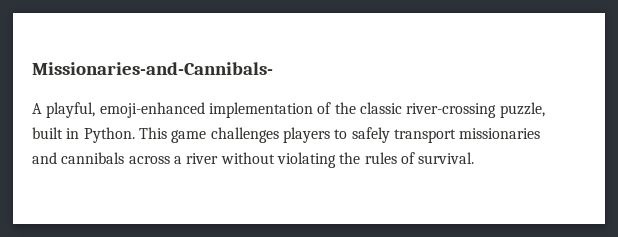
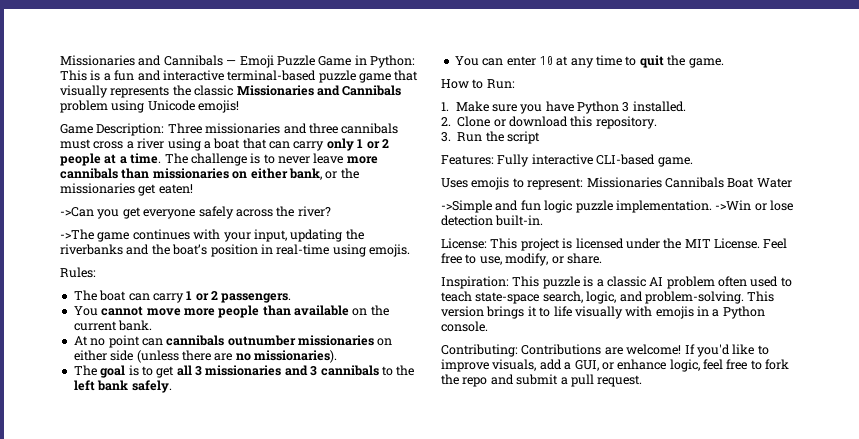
[32,62,273,75] [32,102,545,118] [32,127,541,143] [32,152,475,168] Missionaries-and-Cannibals- // A playful, emoji-enhanced implementation of the classic river-crossing puzzle, built in Python. This game challenges players to safely transport missionaries and cannibals across a river without violating the rules of survival. -> [60,55,415,68] [60,70,419,83] [60,85,402,98] [60,100,240,113] [60,123,399,136] [60,138,389,151] [60,153,378,166] [60,168,359,180] [60,183,193,196] [60,206,331,219] [60,229,364,242] [60,244,410,257] [60,267,96,278] [73,290,292,303] [73,305,389,318] [73,320,153,331] [73,335,393,348] [73,350,337,363] [73,365,415,378] [73,380,172,393] [454,55,724,68] [441,79,515,89] [441,101,686,114] [441,116,657,129] [441,131,540,144] [441,154,693,167] [441,177,792,190] [441,200,793,213] [441,215,544,226] [441,238,788,251] [441,253,602,266] [441,276,792,289] [441,291,775,304] [441,306,765,319] [441,321,488,332] [441,344,769,357] [441,359,790,372] [441,374,643,387] Missionaries and Cannibals — Emoji Puzzle Game in Python: This is a fun and interactive terminal-based puzzle game that visually represents the classic Missionaries and Cannibals problem using Unicode emojis! // Game Description: Three missionaries and three cannibals must cross a river using a boat that can carry only 1 or 2 people at a time. The challenge is to never leave more cannibals than missionaries on either bank, or the missionaries get eaten! // ->Can you get everyone safely across the river? // ->The game continues with your input, updating the riverbanks and the boat’s position in real-time using emojis. // Rules: // The boat can carry 1 or 2 passengers. // You cannot move more people than available on the current bank. // At no point can cannibals outnumber missionaries on either side (unless there are no missionaries). // The goal is to get all 3 missionaries and 3 cannibals to the left bank safely. // You can enter 10 at any time to quit the game. // How to Run: // 1. Make sure you have Python 3 installed. // 2. Clone or download this repository. // 3. Run the script // Features: Fully interactive CLI-based game. // Uses emojis to represent: Missionaries Cannibals Boat Water // ->Simple and fun logic puzzle implementation. ->Win or lose detection built-in. // License: This project is licensed under the MIT License. Feel free to use, modify, or share. // Inspiration: This puzzle is a classic AI problem often used to teach state-space search, logic, and problem-solving. This version brings it to life visually with emojis in a Python console. // Contributing: Contributions are welcome! If you'd like to improve visuals, add a GUI, or enhance logic, feel free to fork the repo and submit a pull request.

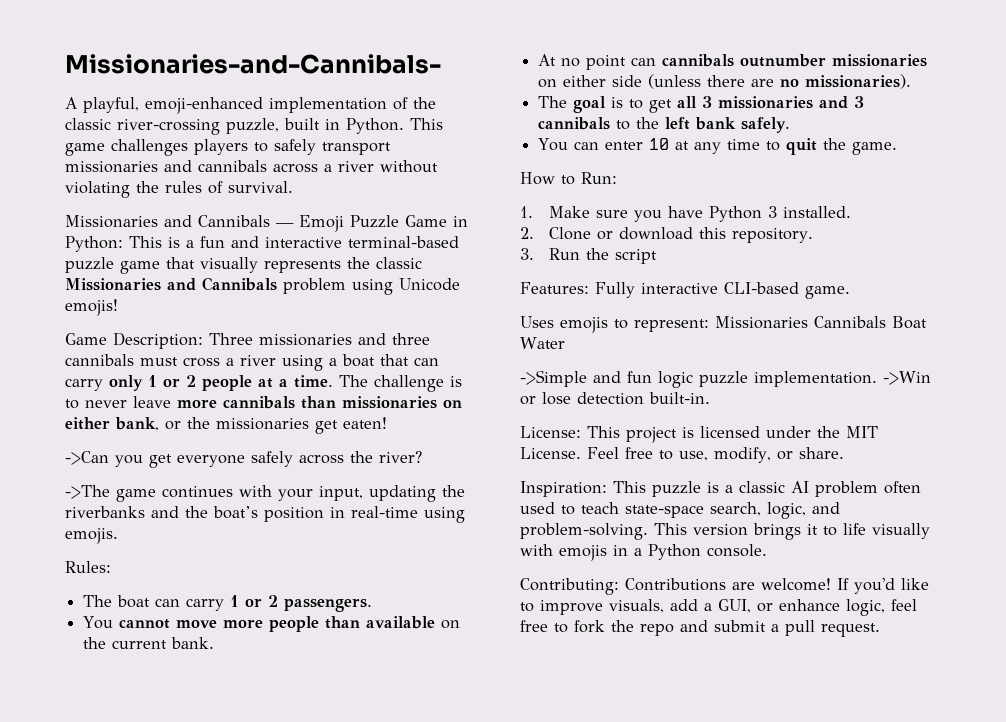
(60, 60) none -> [65,54,441,74] [65,97,436,114] [65,118,443,135] [65,139,391,156] [65,160,438,173] [65,181,293,198] Missionaries-and-Cannibals- // A playful, emoji-enhanced implementation of the classic river-crossing puzzle, built in Python. This game challenges players to safely transport missionaries and cannibals across a river without violating the rules of survival. //

